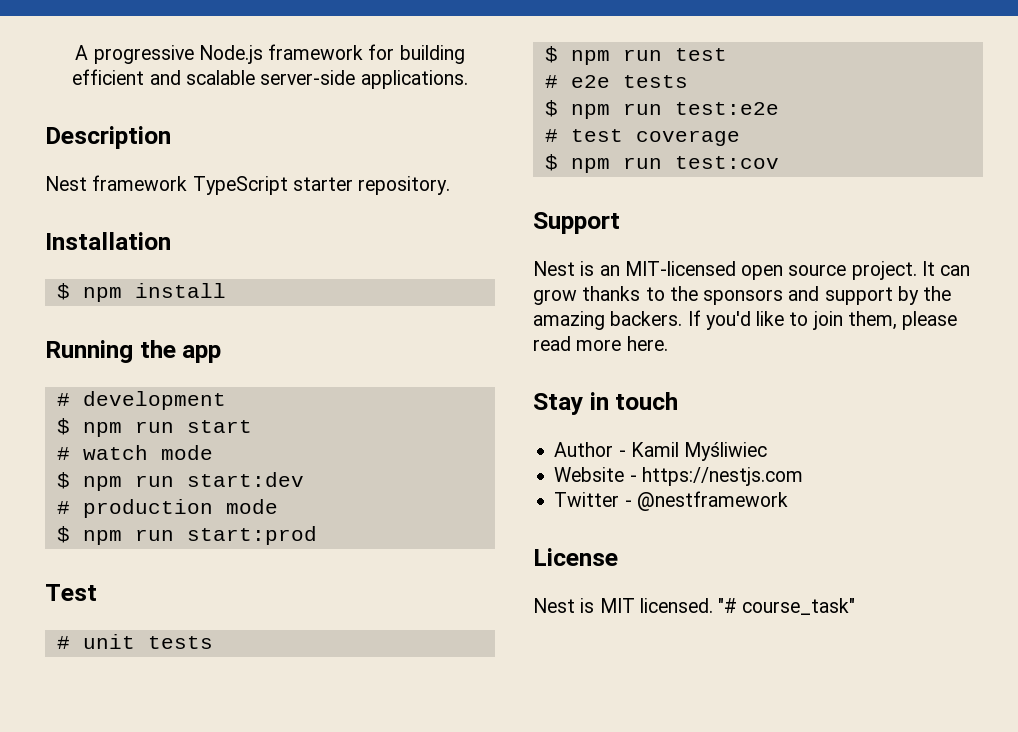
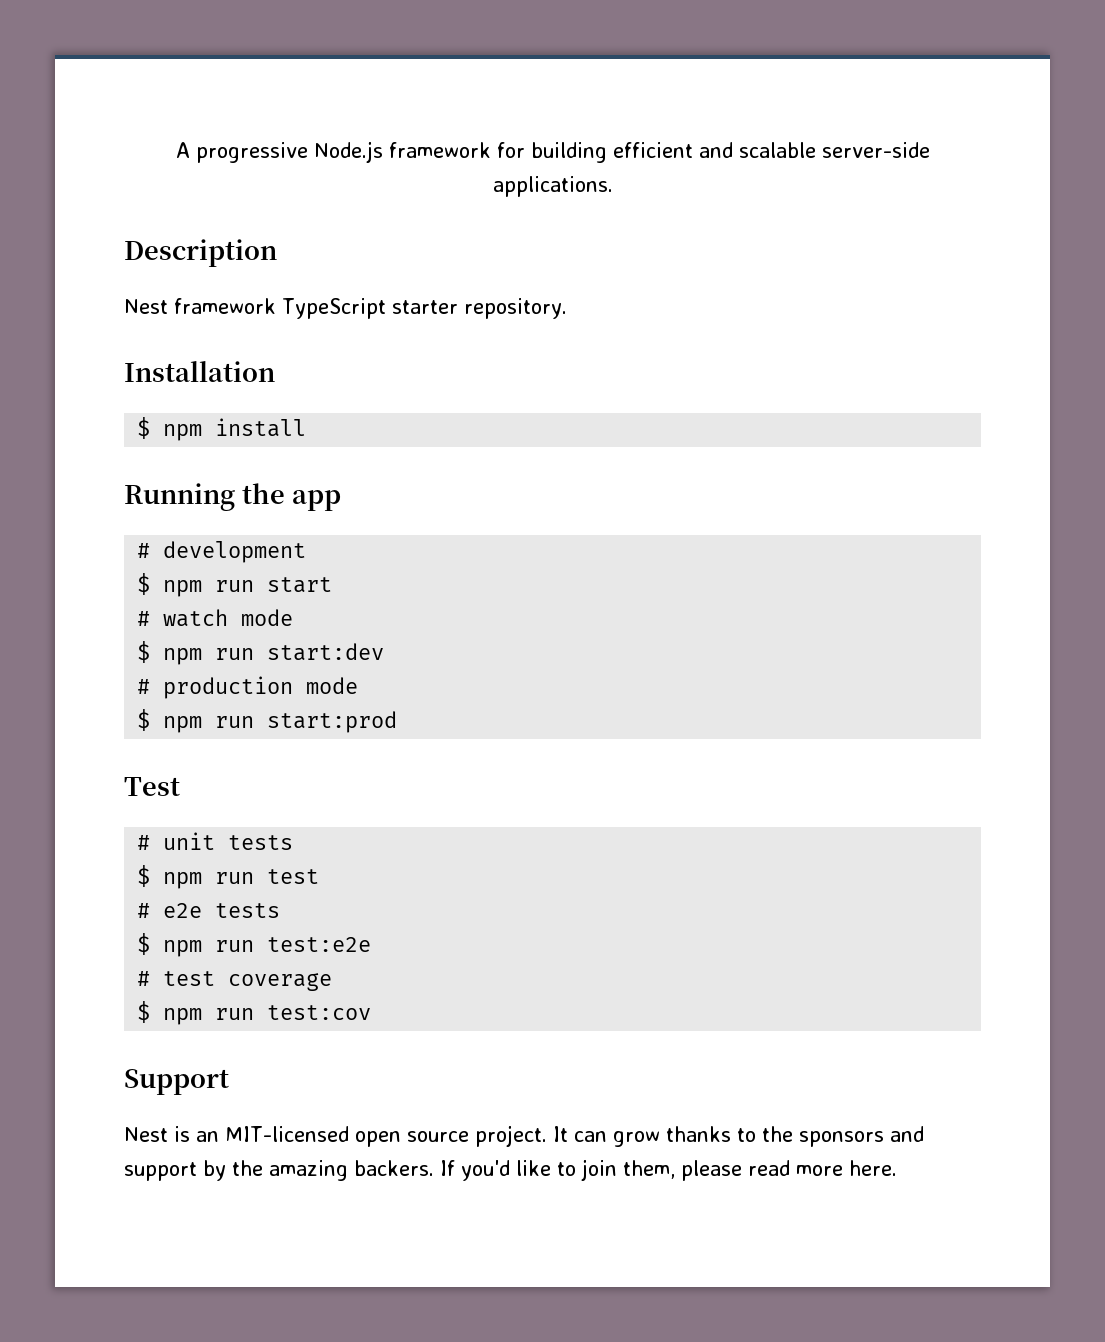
[533,392,679,415] [554,442,768,461] [554,467,803,486] [554,491,788,511] [533,548,618,566] [533,598,856,615] // Stay in touch // Author - Kamil Myśliwiec // Website - https://nestjs.com // Twitter - @nestframework // License // Nest is MIT licensed. "# course_task" -> (897, 1168) none

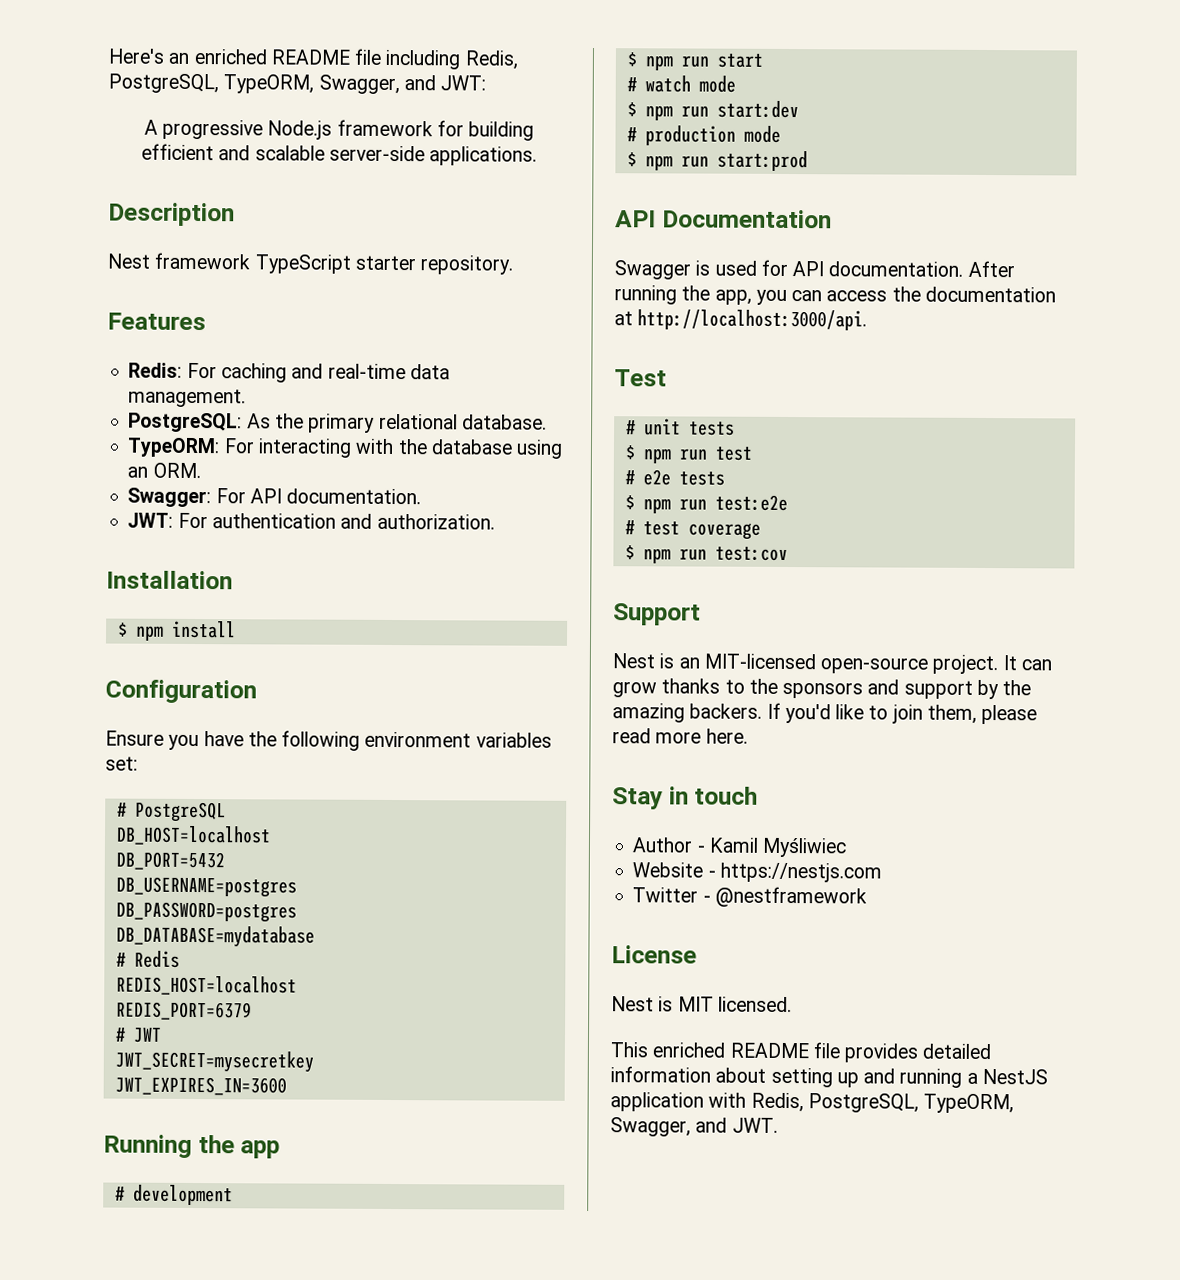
(175, 150) none -> [108,48,518,70] [108,73,487,95] Here's an enriched README file including Redis, PostgreSQL, TypeORM, Swagger, and JWT: //
[124,361,275,382] [137,417,307,441] Installation // $ npm install -> [107,312,206,331] [128,362,450,383] [128,388,247,408] [128,412,547,433] [127,437,564,459] [127,462,201,479] [127,487,422,508] [127,512,495,530] [106,570,233,590] [117,620,236,641] [105,679,257,704] [105,730,552,751] [105,756,138,771] [116,801,226,823] [115,825,271,846] [115,851,225,871] [115,876,297,898] [115,901,297,923] [115,925,315,948] [115,950,180,968] [115,975,297,996] [115,1001,252,1021] [114,1027,162,1043] [114,1050,314,1073] [114,1076,287,1096] Features // Redis: For caching and real-time data management. // PostgreSQL: As the primary relational database. // TypeORM: For interacting with the database using an ORM. // Swagger: For API documentation. // JWT: For authentication and authorization. // Installation // $ npm install // Configuration // Ensure you have the following environment variables set: // # PostgreSQL // DB_HOST=localhost // DB_PORT=5432 // DB_USERNAME=postgres // DB_PASSWORD=postgres // DB_DATABASE=mydatabase // # Redis // REDIS_HOST=localhost // REDIS_PORT=6379 // # JWT // JWT_SECRET=mysecretkey // JWT_EXPIRES_IN=3600
(398, 722) none -> [615,209,832,229] [614,259,1015,280] [614,285,1056,305] [614,309,868,331] // API Documentation // Swagger is used for API documentation. After running the app, you can access the documentation at http://localhost:3000/api.
[354,1131,469,1147] open source -> [820,657,929,674] open-source
(897, 1168) none -> [612,786,759,810] [632,837,847,858] [632,862,882,883] [632,886,867,908] [611,945,697,964] [611,996,792,1013] [610,1042,992,1063] [610,1066,1048,1088] [610,1092,1015,1114] [610,1117,778,1137] // Stay in touch // Author - Kamil Myśliwiec // Website - https://nestjs.com // Twitter - @nestframework // License // Nest is MIT licensed. // This enriched README file provides detailed information about setting up and running a NestJS application with Redis, PostgreSQL, TypeORM, Swagger, and JWT.

